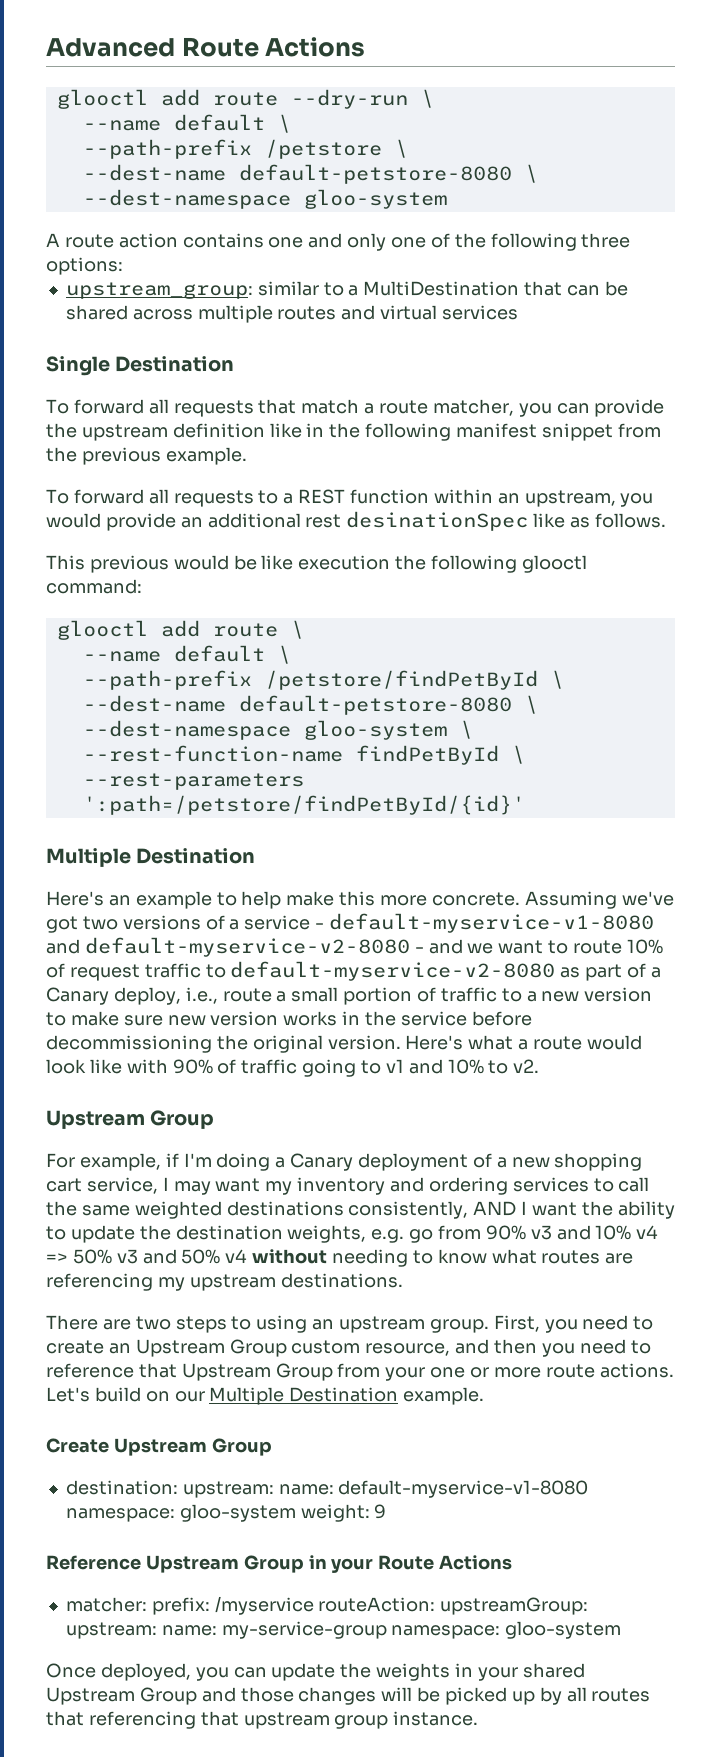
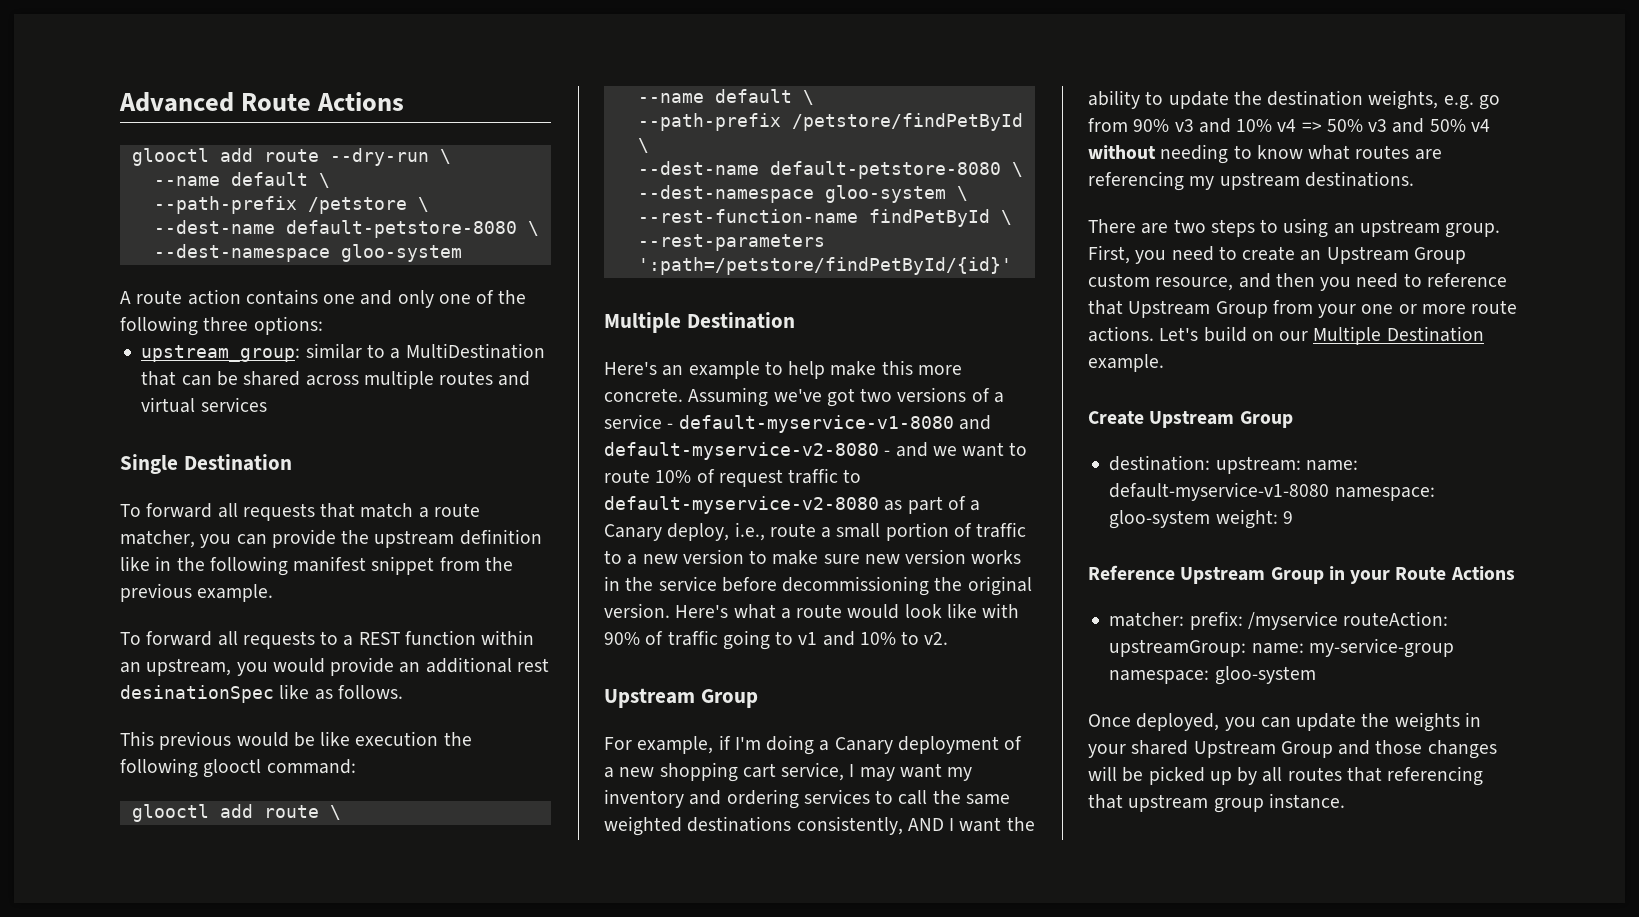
[65,1622,157,1639] upstream: -> (1247, 648) none

